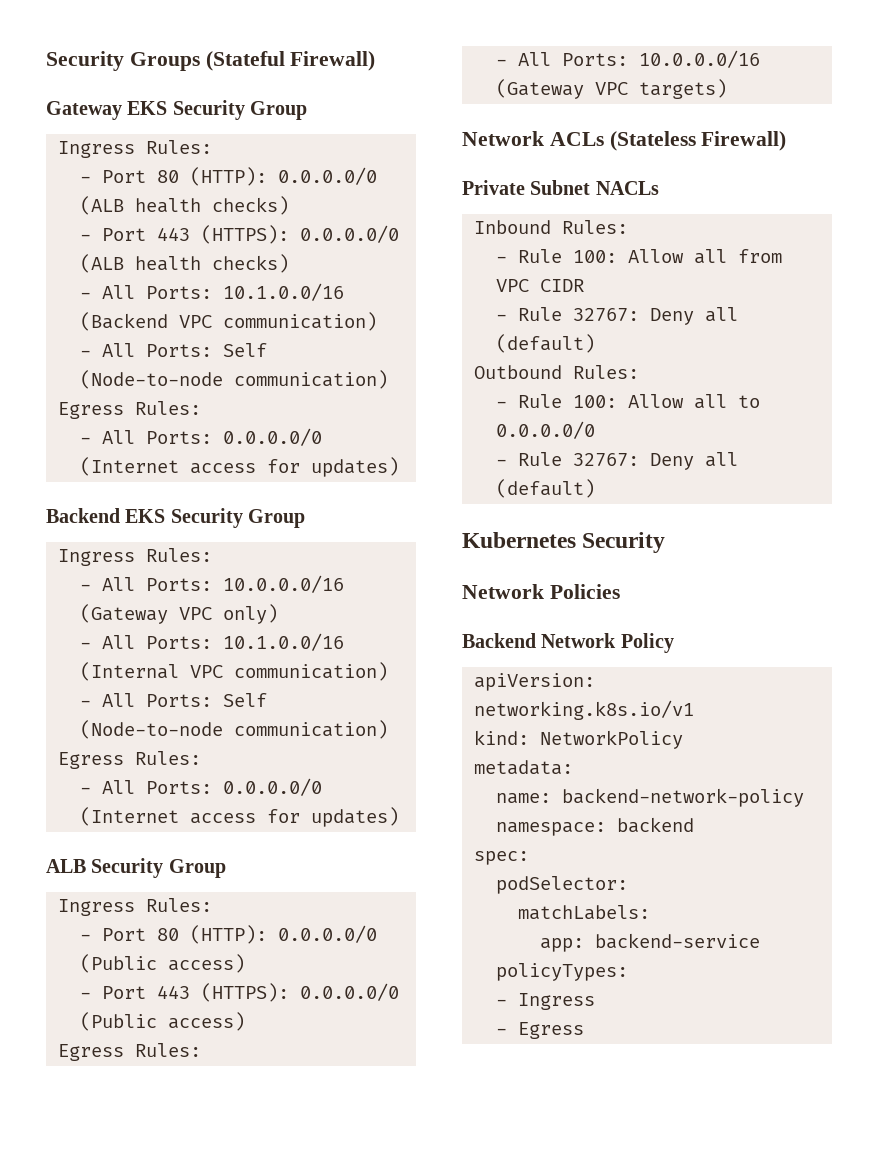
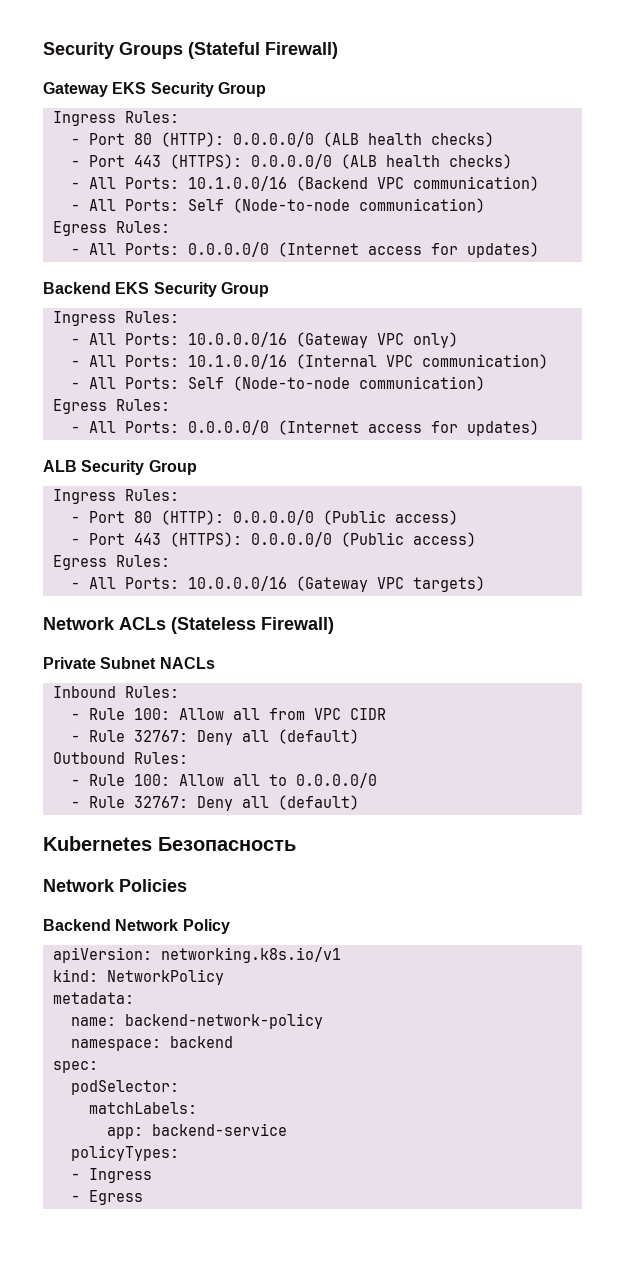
[582,532,666,553] Security -> [158,837,296,851] Безопасность

